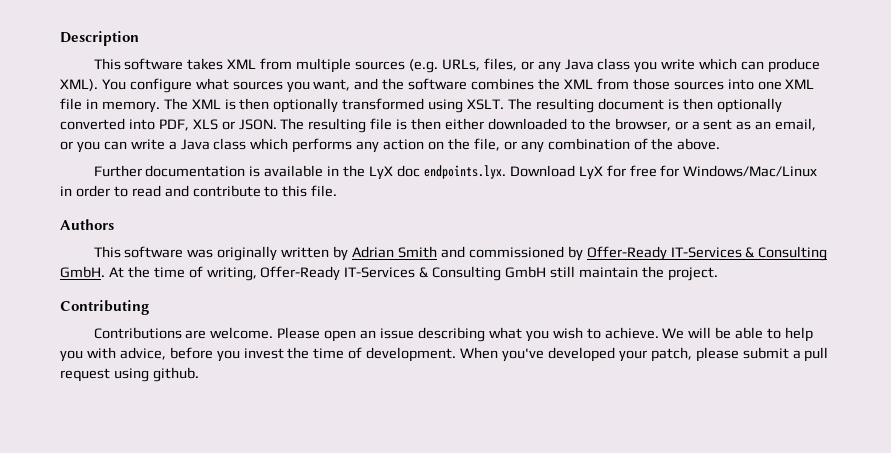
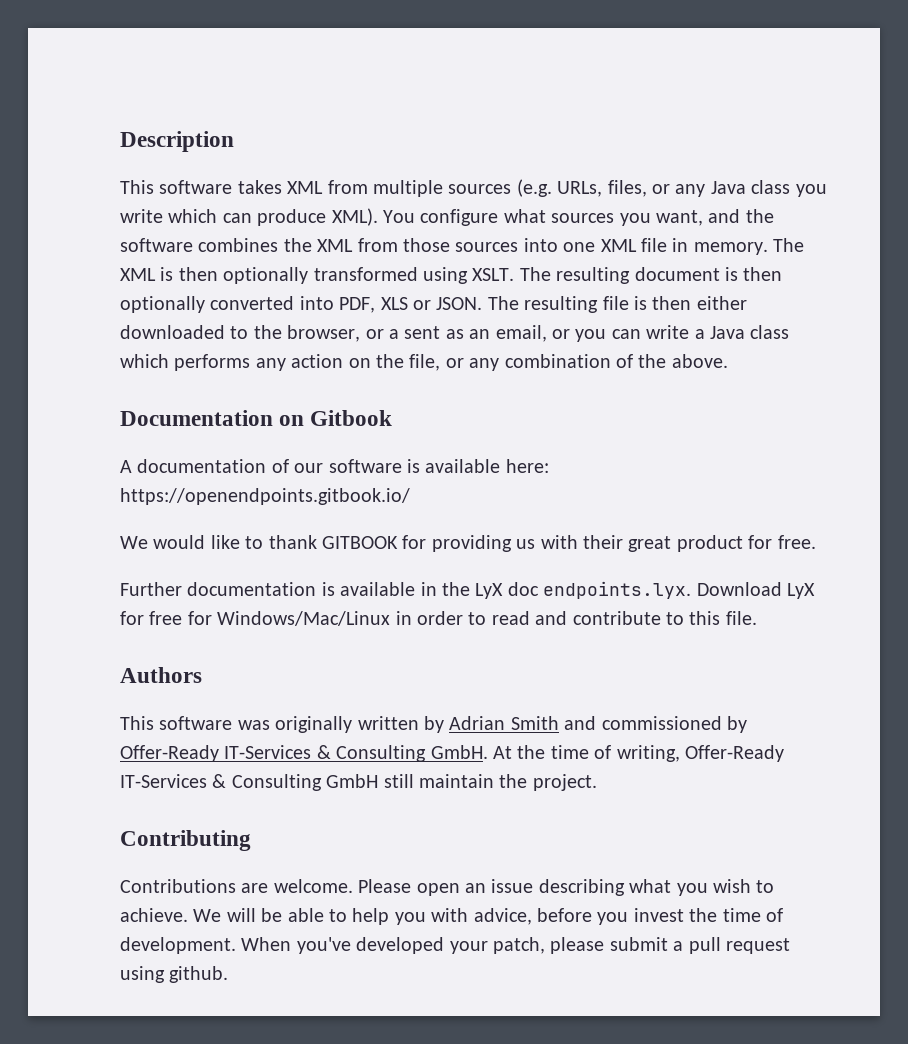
(721, 144) none -> [120,410,393,426] [120,459,549,473] [120,488,410,505] [120,535,816,552] // Documentation on Gitbook // A documentation of our software is available here: https://openendpoints.gitbook.io/ // We would like to thank GITBOOK for providing us with their great product for free.

